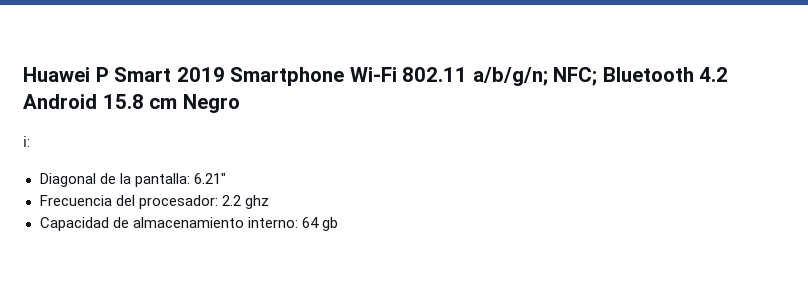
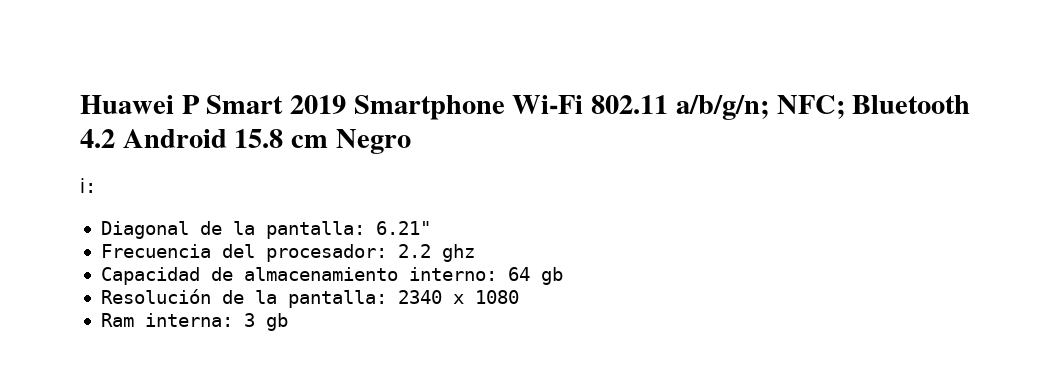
(338, 224) none -> [100,289,519,308] [100,313,288,331] // Resolución de la pantalla: 2340 x 1080 // Ram interna: 3 gb

